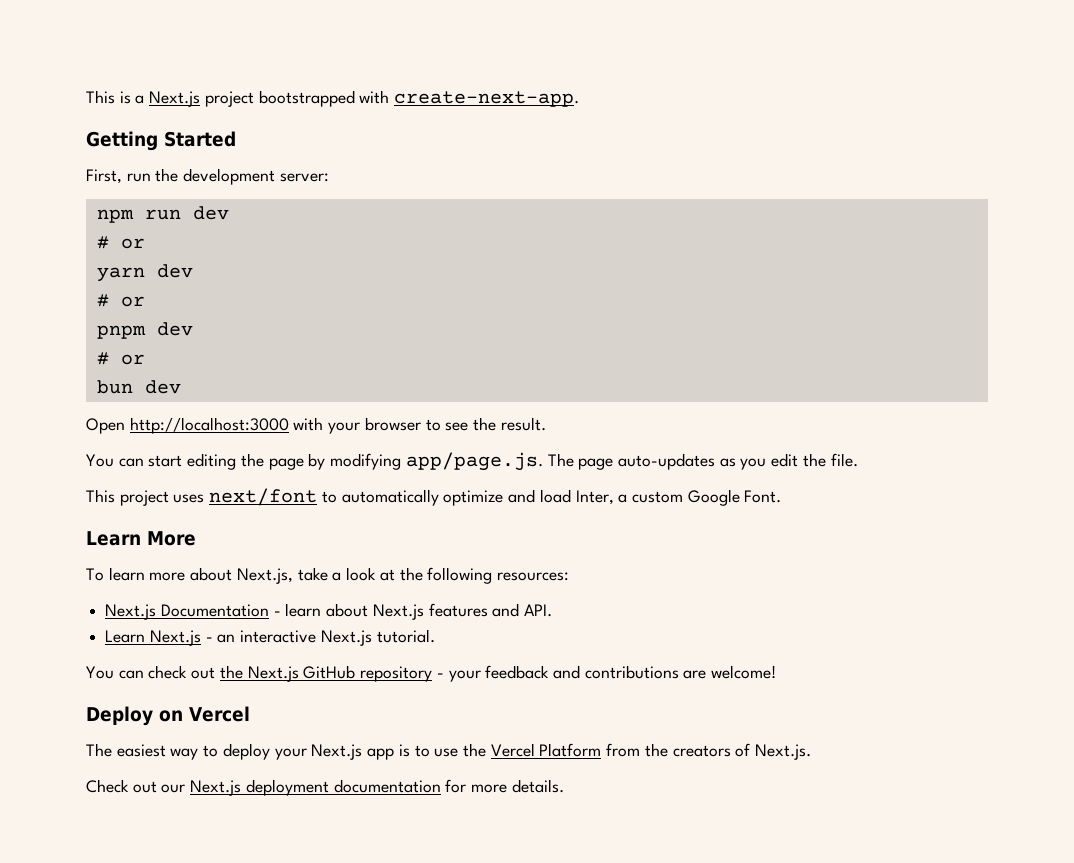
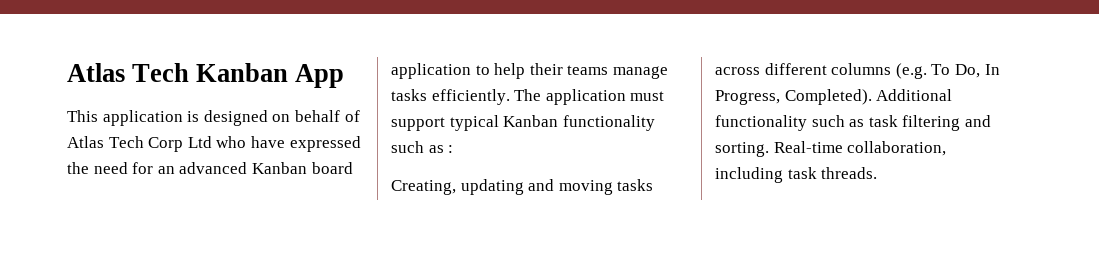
[86,90,580,107] [86,131,236,151] [86,168,329,185] [96,206,229,223] [96,236,145,249] [96,264,193,282] [96,294,145,307] [96,322,193,339] [96,352,145,365] [96,380,181,394] [86,417,546,434] [86,452,858,471] [86,488,782,506] [86,531,196,546] [86,567,569,584] [105,603,553,620] [105,629,435,646] [86,665,777,682] [86,706,250,726] [86,743,812,760] [86,779,564,796] This is a Next.js project bootstrapped with create-next-app. // Getting Started // First, run the development server: // npm run dev // # or // yarn dev // # or // pnpm dev // # or // bun dev // Open http://localhost:3000 with your browser to see the result. // You can start editing the page by modifying app/page.js. The page auto-updates as you edit the file. // This project uses next/font to automatically optimize and load Inter, a custom Google Font. // Learn More // To learn more about Next.js, take a look at the following resources: // Next.js Documentation - learn about Next.js features and API. // Learn Next.js - an interactive Next.js tutorial. // You can check out the Next.js GitHub repository - your feedback and contributions are welcome! // Deploy on Vercel // The easiest way to deploy your Next.js app is to use the Vercel Platform from the creators of Next.js. // Check out our Next.js deployment documentation for more details. -> [67,63,345,88] [67,110,360,126] [67,136,361,152] [67,162,353,174] [391,63,668,79] [391,89,665,105] [391,115,655,131] [391,141,454,153] [391,179,654,195] [715,63,1000,79] [715,89,953,105] [715,115,991,131] [715,141,947,157] [715,167,878,183] Atlas Tech Kanban App // This application is designed on behalf of Atlas Tech Corp Ltd who have expressed the need for an advanced Kanban board application to help their teams manage tasks efficiently. The application must support typical Kanban functionality such as : // Creating, updating and moving tasks across different columns (e.g. To Do, In Progress, Completed). Additional functionality such as task filtering and sorting. Real-time collaboration, including task threads.

